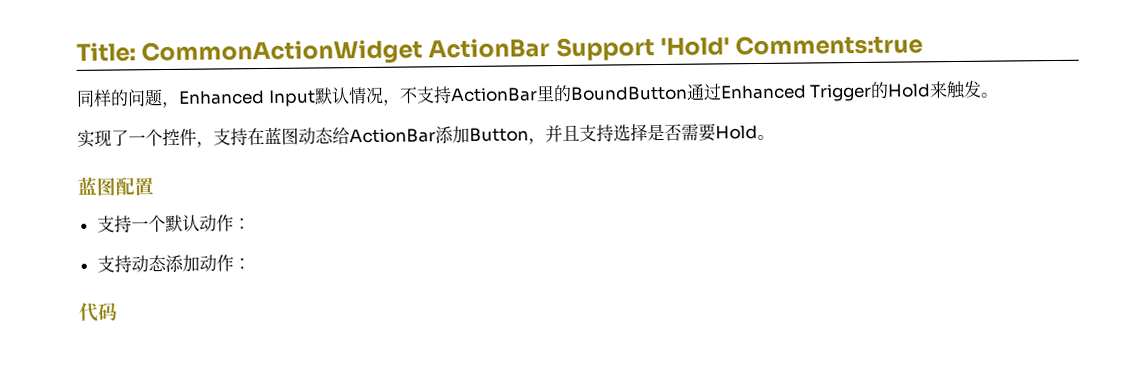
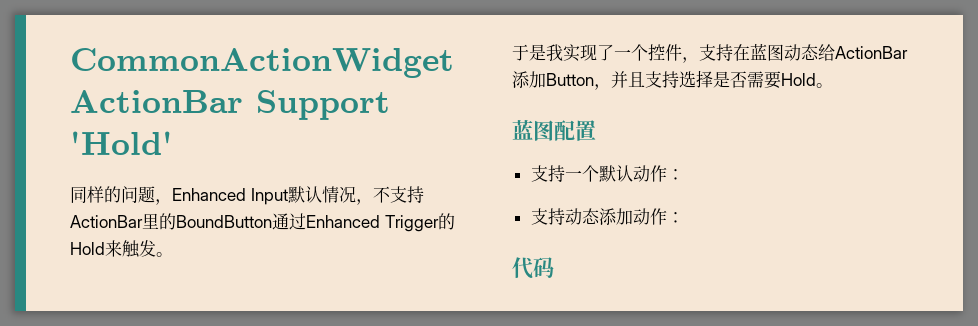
[76,42,136,62] Title: -> (70, 63) none
[735,34,924,56] Comments:true -> (173, 143) none
(1000, 95) none -> [512,44,563,61] 于是我

